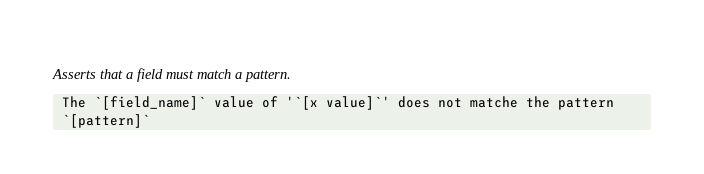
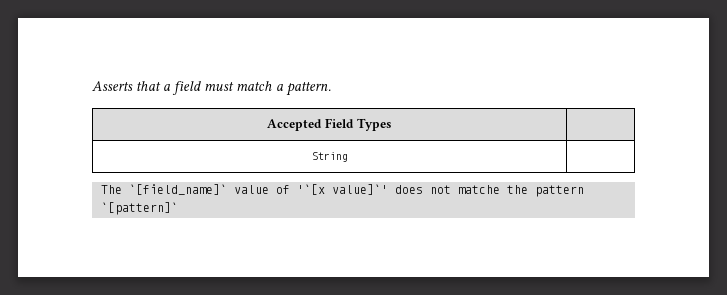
(291, 76) none -> [267,118,392,131] [311,152,348,162] // Accepted Field Types | // String |

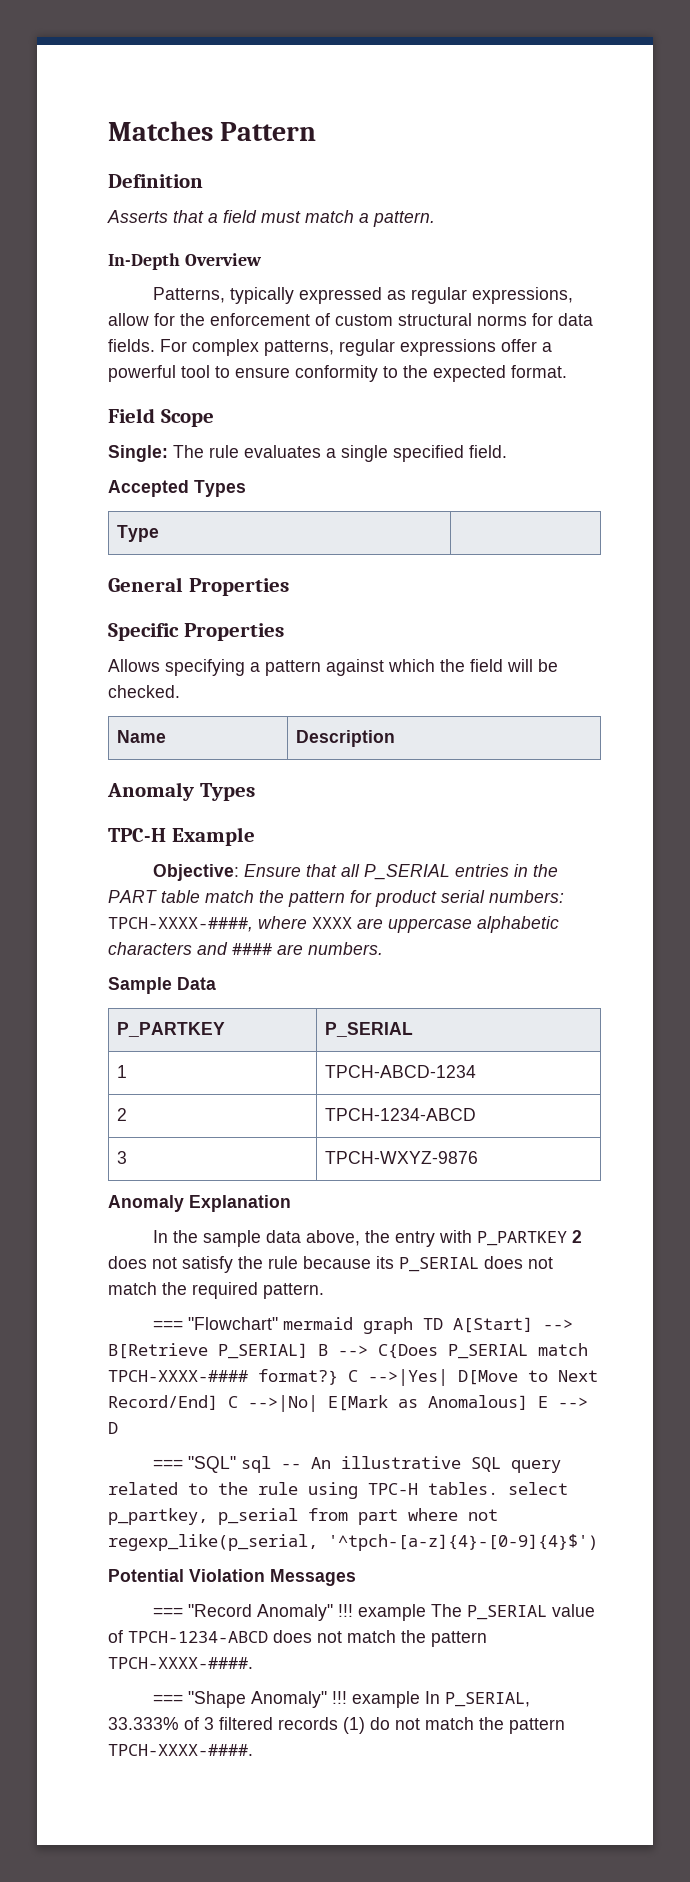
(92, 86) none -> [108,121,317,141] [108,174,203,188] Matches Pattern // Definition //
[267,118,392,131] [311,152,348,162] [100,184,584,197] [100,202,178,215] // Accepted Field Types | // String | // The `[field_name]` value of '`[x value]`' does not matche the pattern `[pattern]` -> [108,253,262,270] [153,287,574,304] [108,313,593,326] [108,339,552,356] [108,365,567,382] [108,408,214,427] [108,445,507,462] [108,480,246,497] [116,525,159,542] [108,577,289,596] [108,623,284,641] [108,659,558,676] [108,685,180,698] [116,730,166,743] [295,730,395,747] [107,782,255,801] [108,827,255,846] [153,864,559,881] [108,890,564,907] [108,916,559,933] [108,942,383,955] [108,977,216,994] [116,1022,225,1037] [324,1022,413,1037] [116,1065,127,1078] [324,1065,476,1078] [116,1108,127,1121] [324,1108,476,1121] [116,1151,127,1164] [324,1151,478,1164] [108,1195,291,1212] [153,1230,583,1247] [108,1256,553,1273] [108,1282,324,1299] [153,1317,574,1334] [108,1343,588,1359] [108,1369,598,1386] [108,1395,588,1412] [108,1422,118,1434] [153,1456,562,1473] [108,1482,568,1499] [108,1508,498,1525] [108,1534,598,1551] [108,1569,356,1586] [153,1604,596,1621] [108,1630,487,1647] [108,1657,253,1669] [153,1691,531,1708] [108,1717,565,1734] [108,1744,253,1756] // In-Depth Overview // Patterns, typically expressed as regular expressions, allow for the enforcement of custom structural norms for data fields. For complex patterns, regular expressions offer a powerful tool to ensure conformity to the expected format. // Field Scope // Single: The rule evaluates a single specified field. // Accepted Types // Type | // General Properties // Specific Properties // Allows specifying a pattern against which the field will be checked. // Name | Description // Anomaly Types // TPC-H Example // Objective: Ensure that all P_SERIAL entries in the PART table match the pattern for product serial numbers: TPCH-XXXX-####, where XXXX are uppercase alphabetic characters and #### are numbers. // Sample Data // P_PARTKEY | P_SERIAL // 1 | TPCH-ABCD-1234 // 2 | TPCH-1234-ABCD // 3 | TPCH-WXYZ-9876 // Anomaly Explanation // In the sample data above, the entry with P_PARTKEY 2 does not satisfy the rule because its P_SERIAL does not match the required pattern. // === "Flowchart" mermaid graph TD A[Start] --> B[Retrieve P_SERIAL] B --> C{Does P_SERIAL match TPCH-XXXX-#### format?} C -->|Yes| D[Move to Next Record/End] C -->|No| E[Mark as Anomalous] E --> D // === "SQL" sql -- An illustrative SQL query related to the rule using TPC-H tables. select p_partkey, p_serial from part where not regexp_like(p_serial, '^tpch-[a-z]{4}-[0-9]{4}$') // Potential Violation Messages // === "Record Anomaly" !!! example The P_SERIAL value of TPCH-1234-ABCD does not match the pattern TPCH-XXXX-####. // === "Shape Anomaly" !!! example In P_SERIAL, 33.333% of 3 filtered records (1) do not match the pattern TPCH-XXXX-####.

